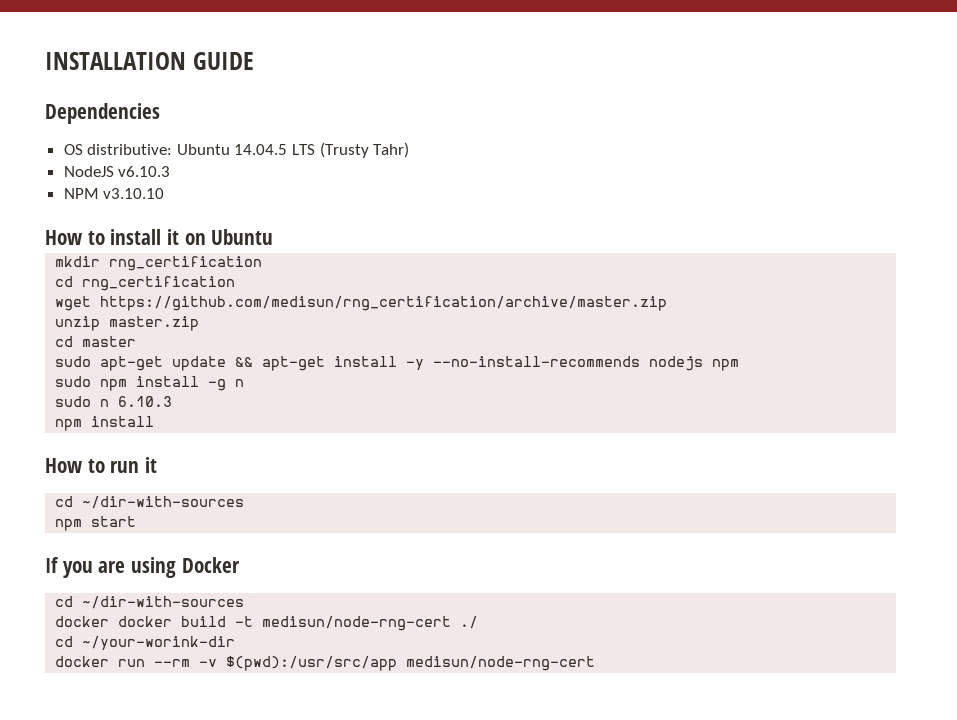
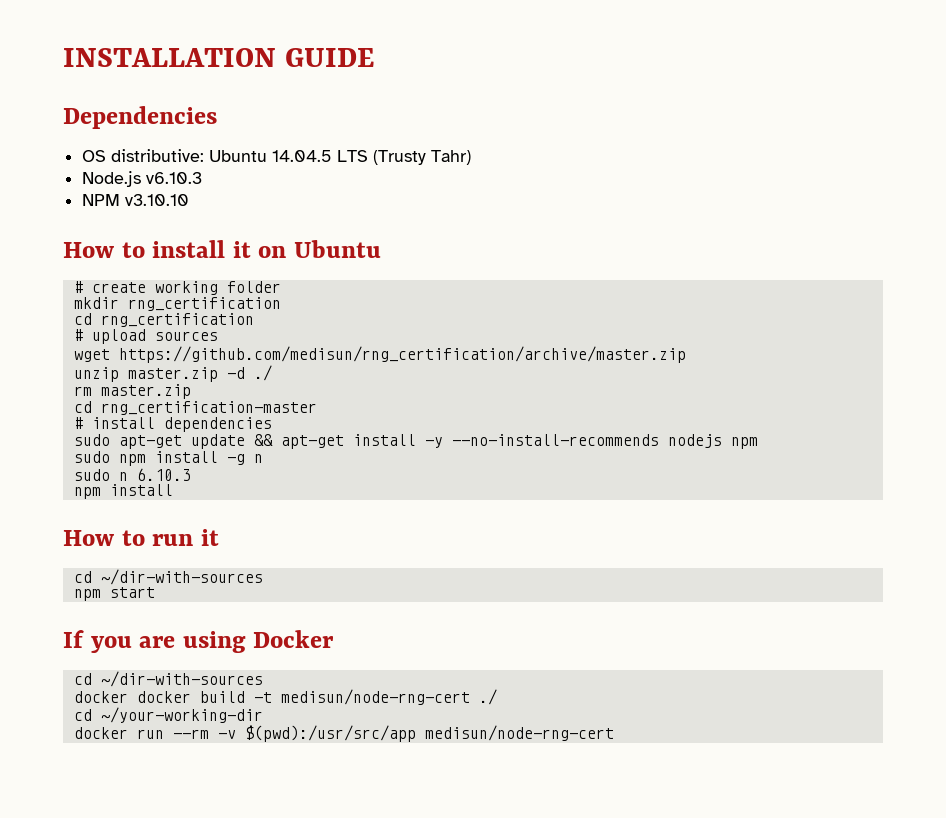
[63,166,114,177] NodeJS -> [82,171,142,187] Node.js
(274, 237) none -> [73,281,281,295] // # create working folder
(236, 283) none -> [73,329,218,344] // # upload sources
[55,336,137,347] // cd master -> [226,365,272,381] [73,384,191,399] [73,401,317,415] [73,417,272,432] -d ./ // rm master.zip // cd rng_certification-master // # install dependencies
[82,636,236,650] ~/your-worink-dir -> [100,707,263,723] ~/your-working-dir

